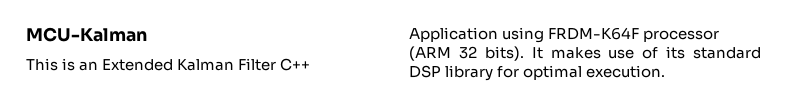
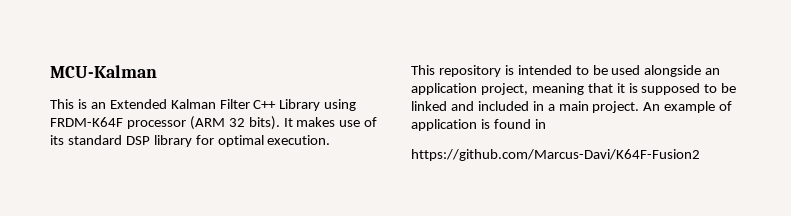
[409,27,498,42] Application -> [279,99,321,111] Library
(666, 71) none -> [411,65,721,77] [411,83,737,95] [411,101,733,113] [411,119,546,131] [411,149,700,161] // This repository is intended to be used alongside an application project, meaning that it is supposed to be linked and included in a main project. An example of application is found in // https://github.com/Marcus-Davi/K64F-Fusion2

